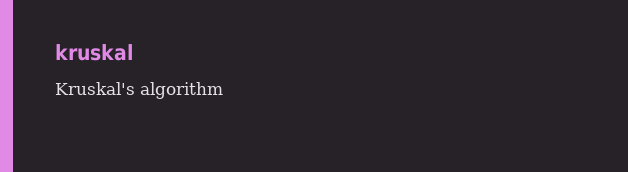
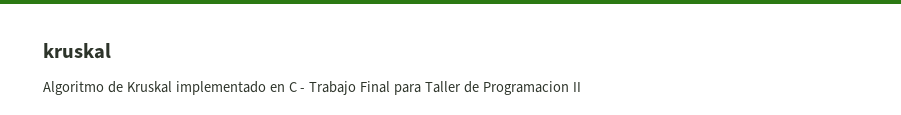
[55,82,223,99] Kruskal's algorithm -> [43,81,581,95] Algoritmo de Kruskal implementado en C - Trabajo Final para Taller de Programacion II

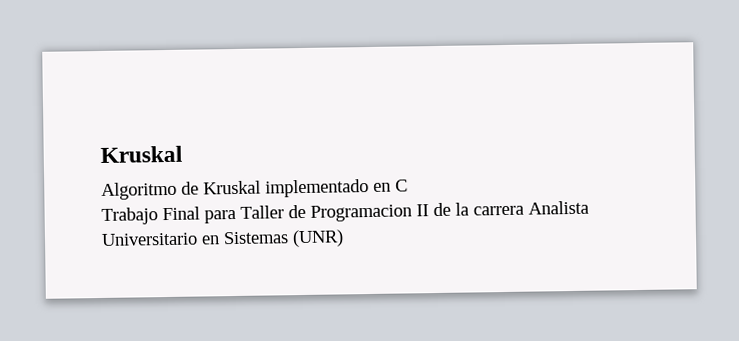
[43,43,111,59] kruskal -> [100,145,183,163] Kruskal
[300,88,306,92] - -> (408, 185) //
(581, 87) none -> [433,200,589,217] [101,229,344,248] de la carrera Analista Universitario en Sistemas (UNR)

